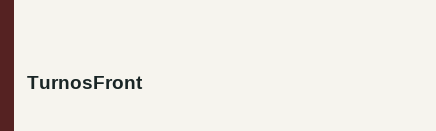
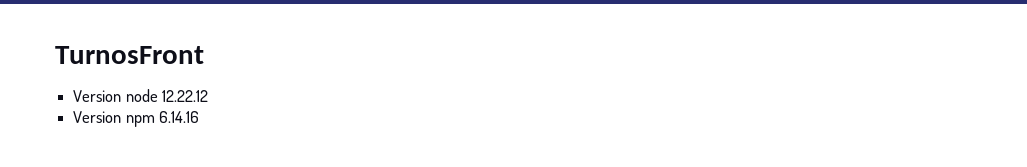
(143, 82) none -> [73,89,209,102] [73,111,200,127] // Version node 12.22.12 // Version npm 6.14.16

